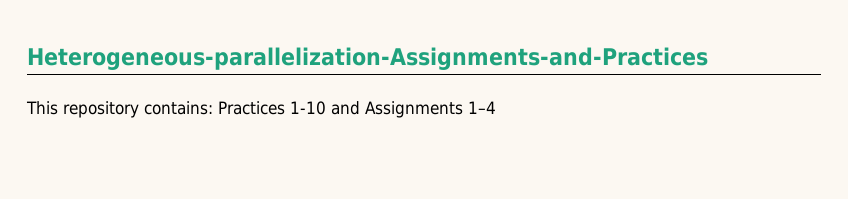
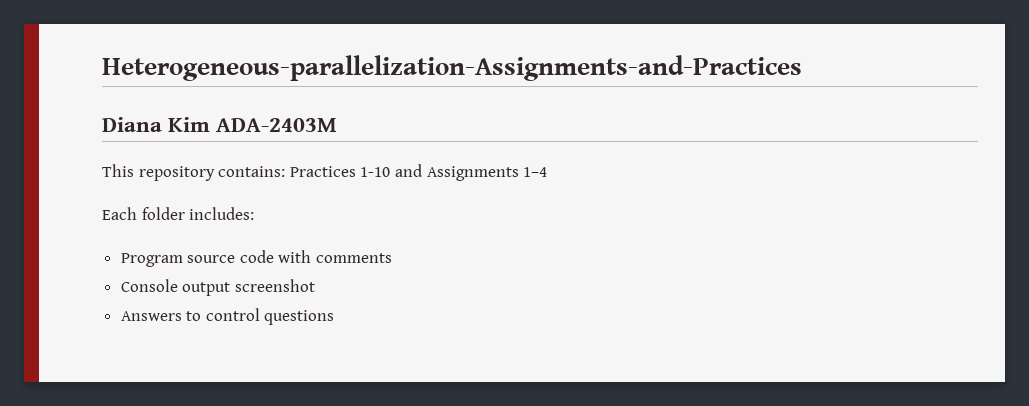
(708, 58) none -> [102,117,338,132] // Diana Kim ADA-2403M
(496, 107) none -> [102,207,255,220] [120,250,393,267] [120,279,315,296] [120,308,335,325] // Each folder includes: // Program source code with comments // Console output screenshot // Answers to control questions

